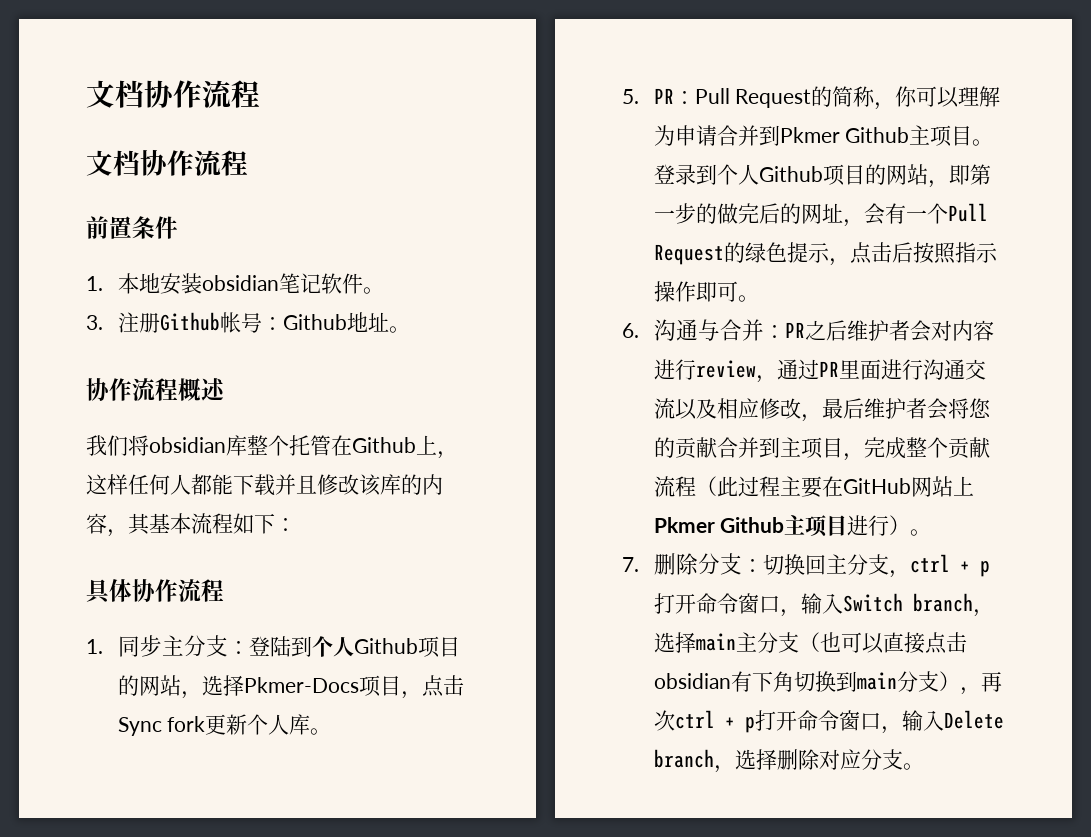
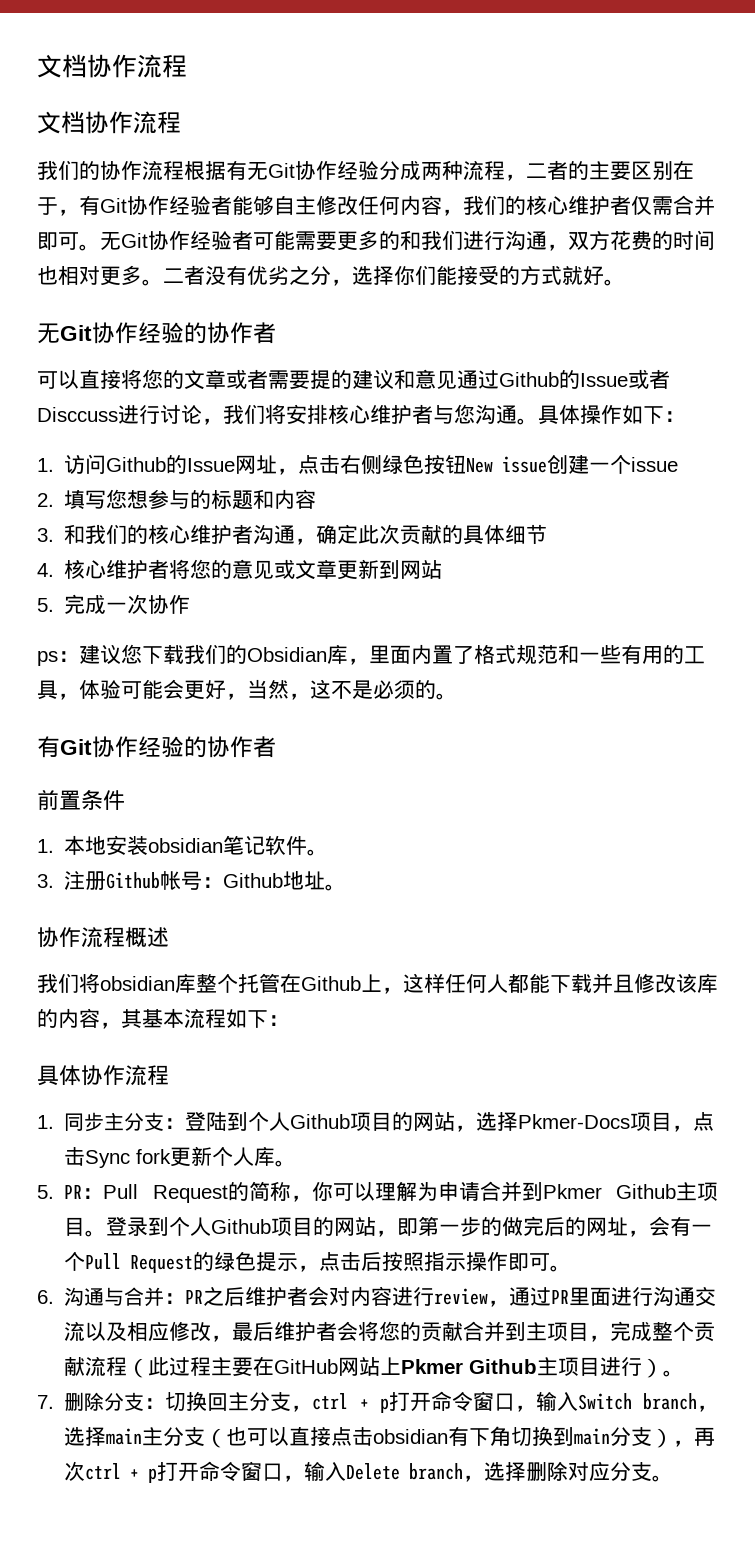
(248, 163) none -> [37,160,694,181] [37,195,715,216] [37,230,715,251] [37,265,625,286] [37,322,276,344] [37,369,670,390] [37,404,685,425] [37,454,679,475] [37,489,317,510] [37,524,548,545] [37,559,443,580] [37,594,191,614] [37,644,705,666] [37,679,457,700] [37,736,276,758] // 我们的协作流程根据有无Git协作经验分成两种流程，二者的主要区别在于，有Git协作经验者能够自主修改任何内容，我们的核心维护者仅需合并即可。无Git协作经验者可能需要更多的和我们进行沟通，双方花费的时间也相对更多。二者没有优劣之分，选择你们能接受的方式就好。 // 无Git协作经验的协作者 // 可以直接将您的文章或者需要提的建议和意见通过Github的Issue或者Disccuss进行讨论，我们将安排核心维护者与您沟通。具体操作如下： // 1.访问Github的Issue网址，点击右侧绿色按钮New issue创建一个issue // 2.填写您想参与的标题和内容 // 3.和我们的核心维护者沟通，确定此次贡献的具体细节 // 4.核心维护者将您的意见或文章更新到网站 // 5.完成一次协作 // ps：建议您下载我们的Obsidian库，里面内置了格式规范和一些有用的工具，体验可能会更好，当然，这不是必须的。 // 有Git协作经验的协作者

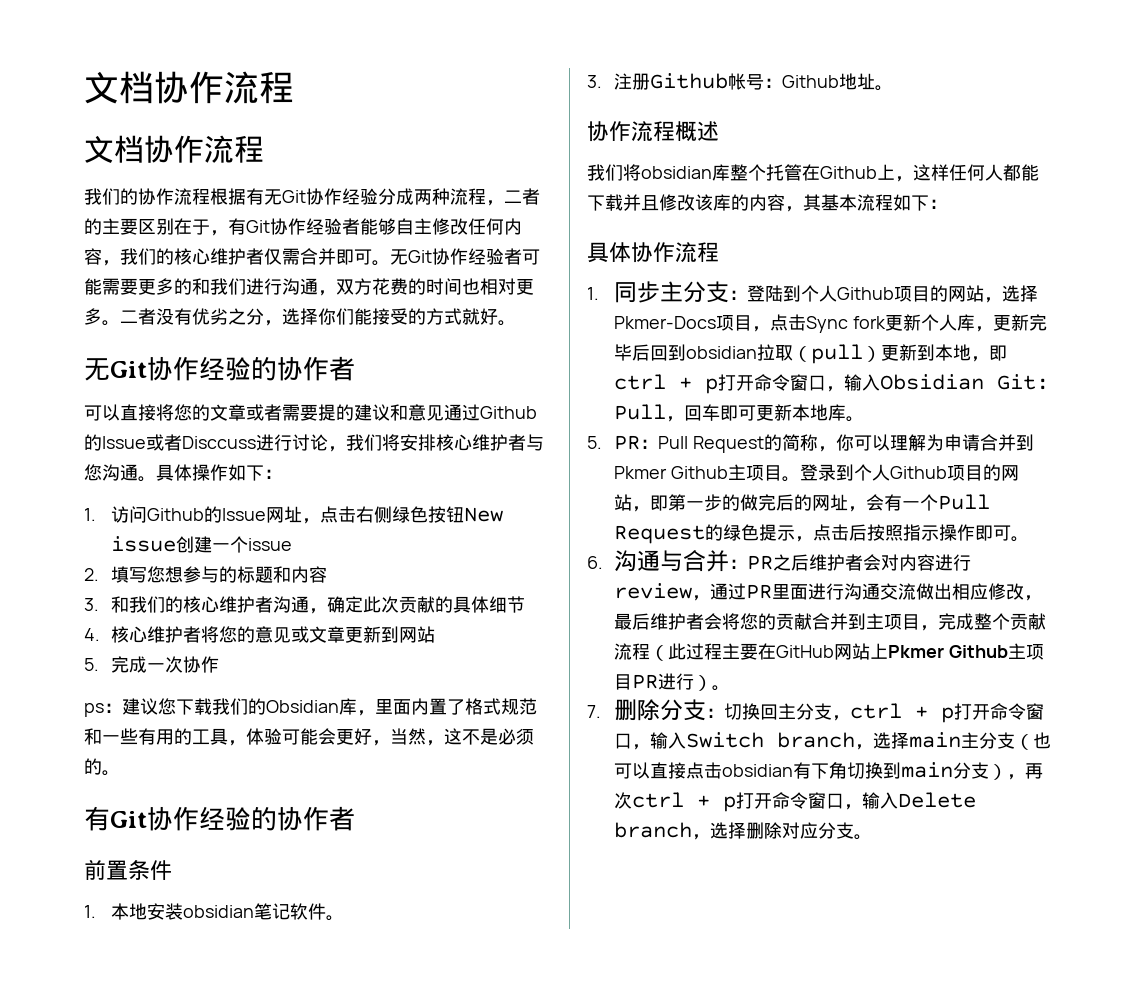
(276, 1156) none -> [974,314,1047,332] [613,344,1007,364] [613,374,1049,394] [613,404,846,422] ，更新完毕后回到obsidian拉取（pull）更新到本地，即ctrl + p打开命令窗口，输入Obsidian Git: Pull，回车即可更新本地库
[85,1322,128,1341] 以及 -> [915,583,952,600] 做出
(601, 1366) none -> [631,674,658,689] PR

